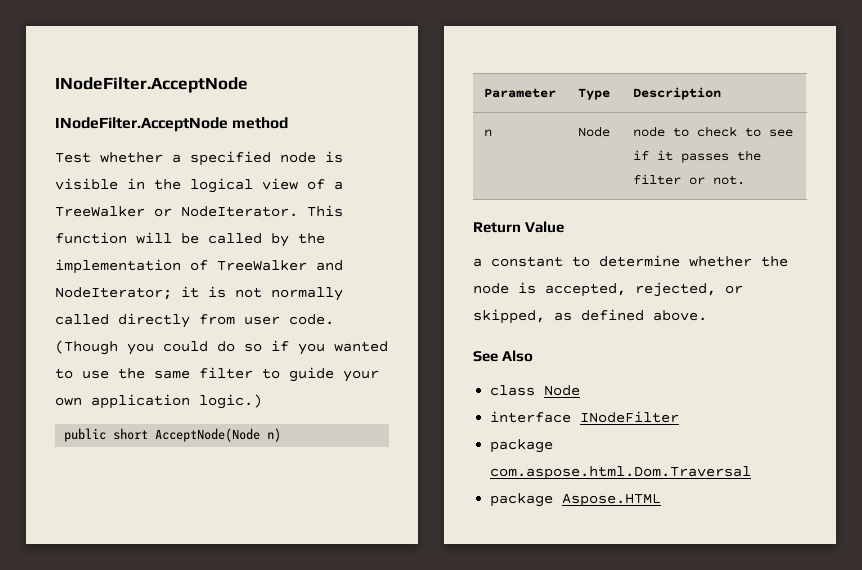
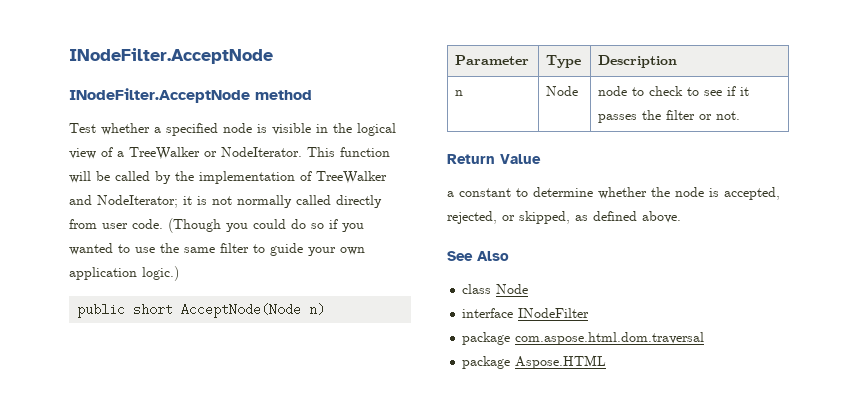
[490,466,752,480] com.aspose.html.Dom.Traversal -> [515,332,705,345] com.aspose.html.dom.traversal

